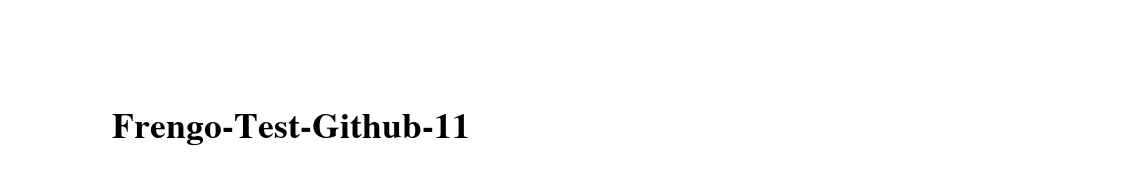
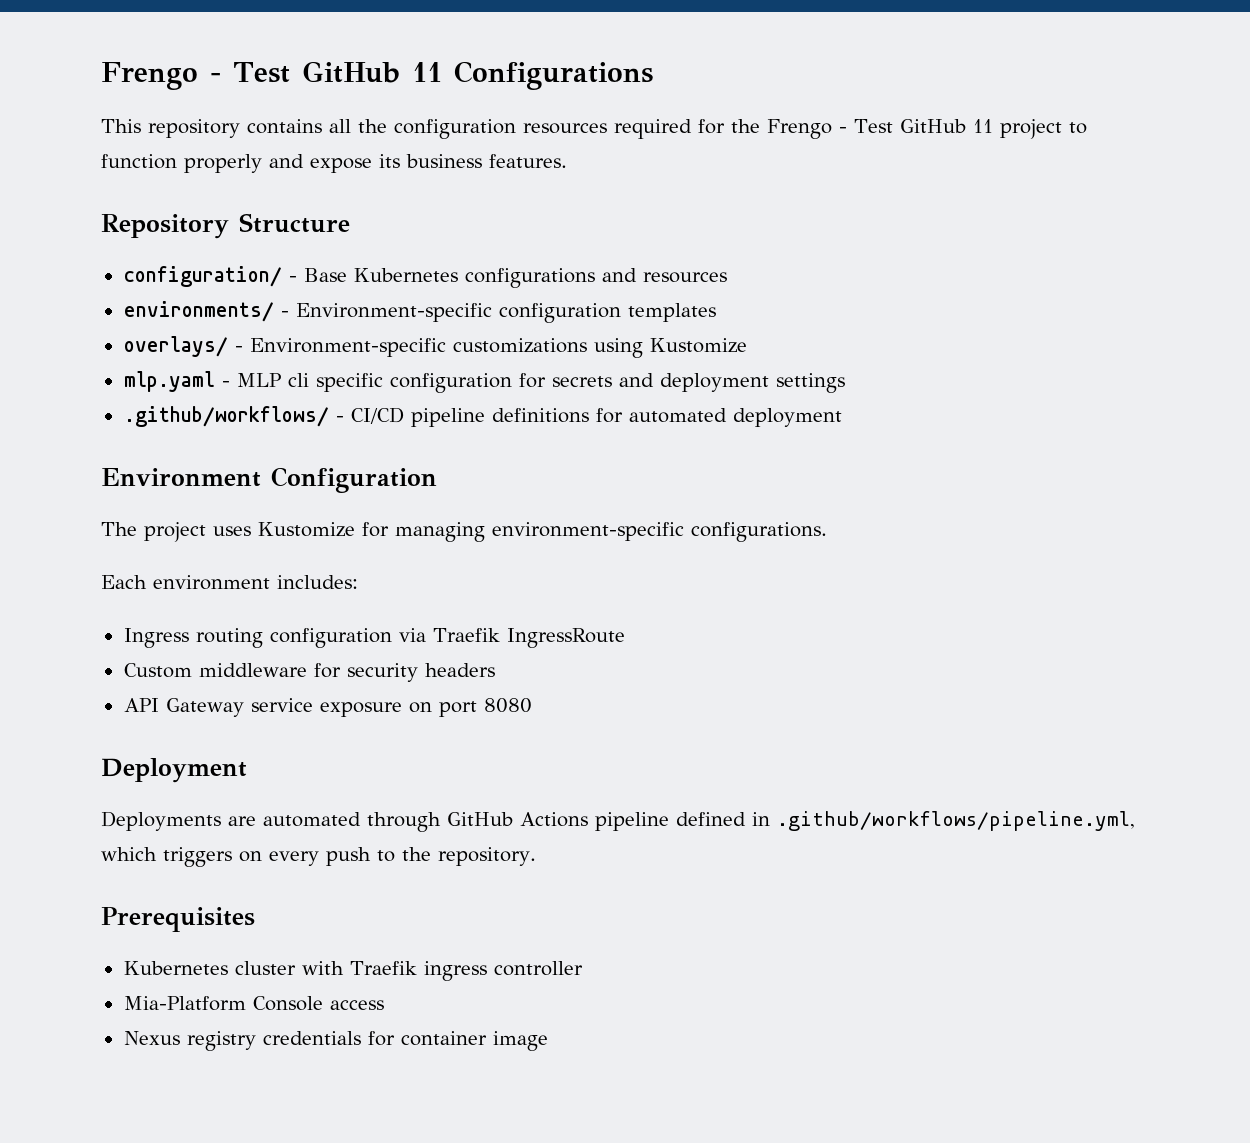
[112,114,470,146] Frengo-Test-Github-11 -> [101,61,653,90] [101,119,1087,139] [101,154,567,173] [101,213,350,239] [123,266,727,288] [123,301,716,323] [123,336,747,358] [123,371,845,393] [123,406,842,427] [101,467,437,493] [101,522,827,542] [101,575,358,590] [123,628,625,648] [123,663,495,682] [123,698,532,717] [101,758,247,783] [101,811,1135,832] [101,847,536,867] [101,907,255,932] [123,961,583,981] [123,996,384,1011] [123,1031,548,1051] Frengo - Test GitHub 11 Configurations // This repository contains all the configuration resources required for the Frengo - Test GitHub 11 project to function properly and expose its business features. // Repository Structure // configuration/ - Base Kubernetes configurations and resources // environments/ - Environment-specific configuration templates // overlays/ - Environment-specific customizations using Kustomize // mlp.yaml - MLP cli specific configuration for secrets and deployment settings // .github/workflows/ - CI/CD pipeline definitions for automated deployment // Environment Configuration // The project uses Kustomize for managing environment-specific configurations. // Each environment includes: // Ingress routing configuration via Traefik IngressRoute // Custom middleware for security headers // API Gateway service exposure on port 8080 // Deployment // Deployments are automated through GitHub Actions pipeline defined in .github/workflows/pipeline.yml, which triggers on every push to the repository. // Prerequisites // Kubernetes cluster with Traefik ingress controller // Mia-Platform Console access // Nexus registry credentials for container image

